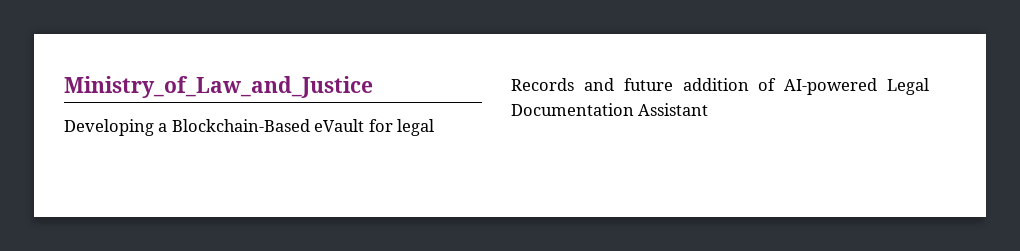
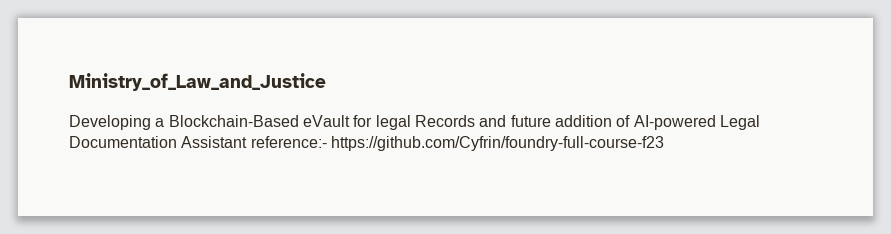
(709, 109) none -> [250,136,664,151] reference:- https://github.com/Cyfrin/foundry-full-course-f23

